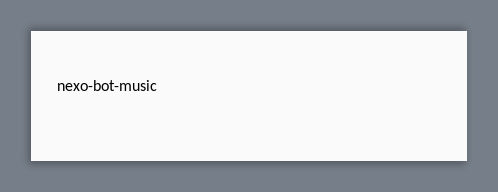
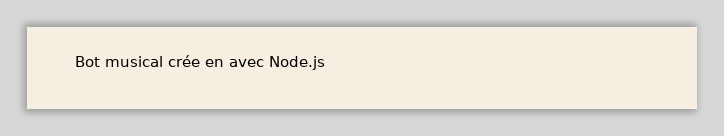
[57,80,157,91] nexo-bot-music -> [75,55,325,70] Bot musical crée en avec Node.js

